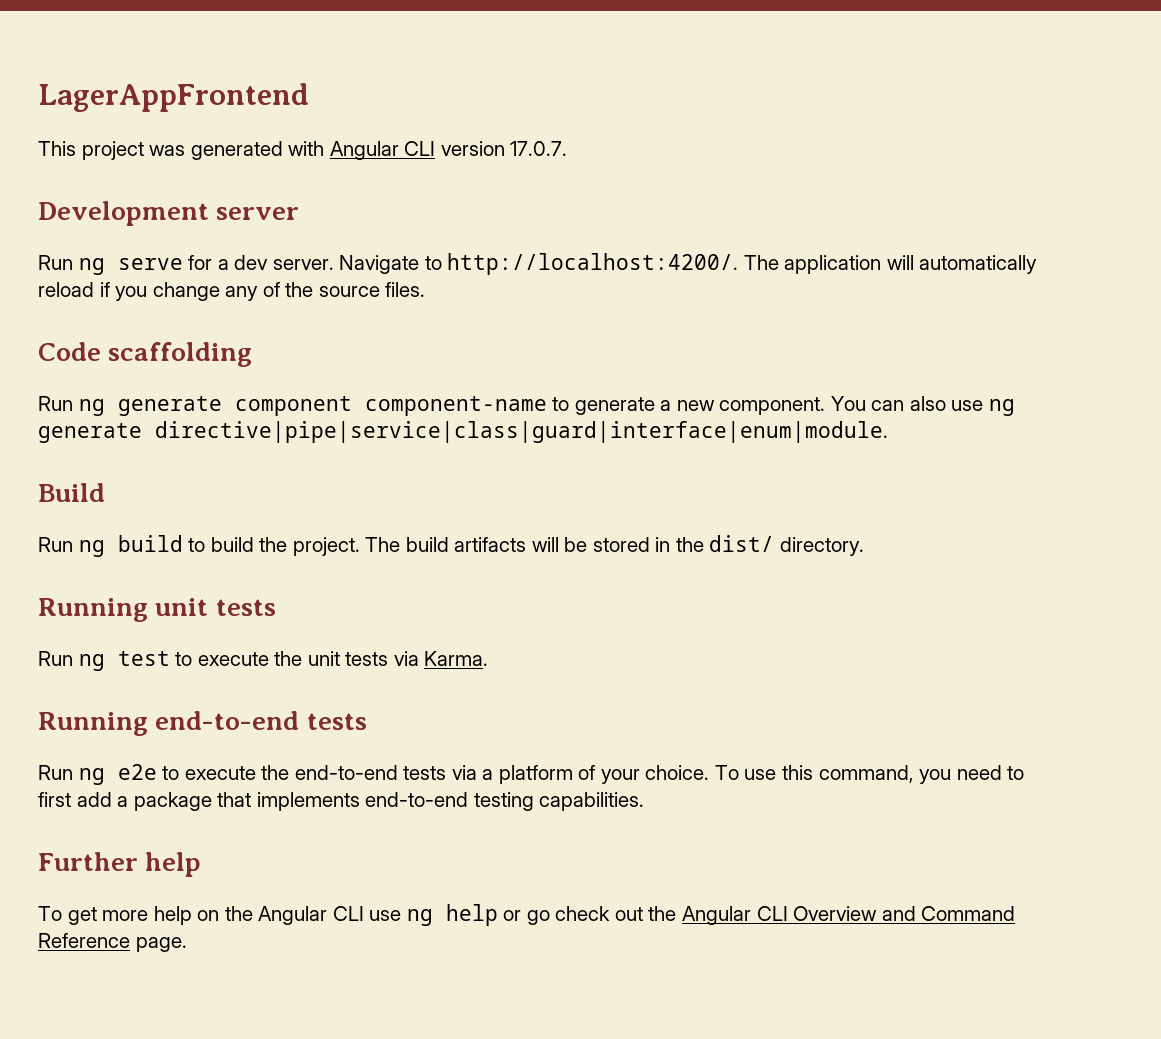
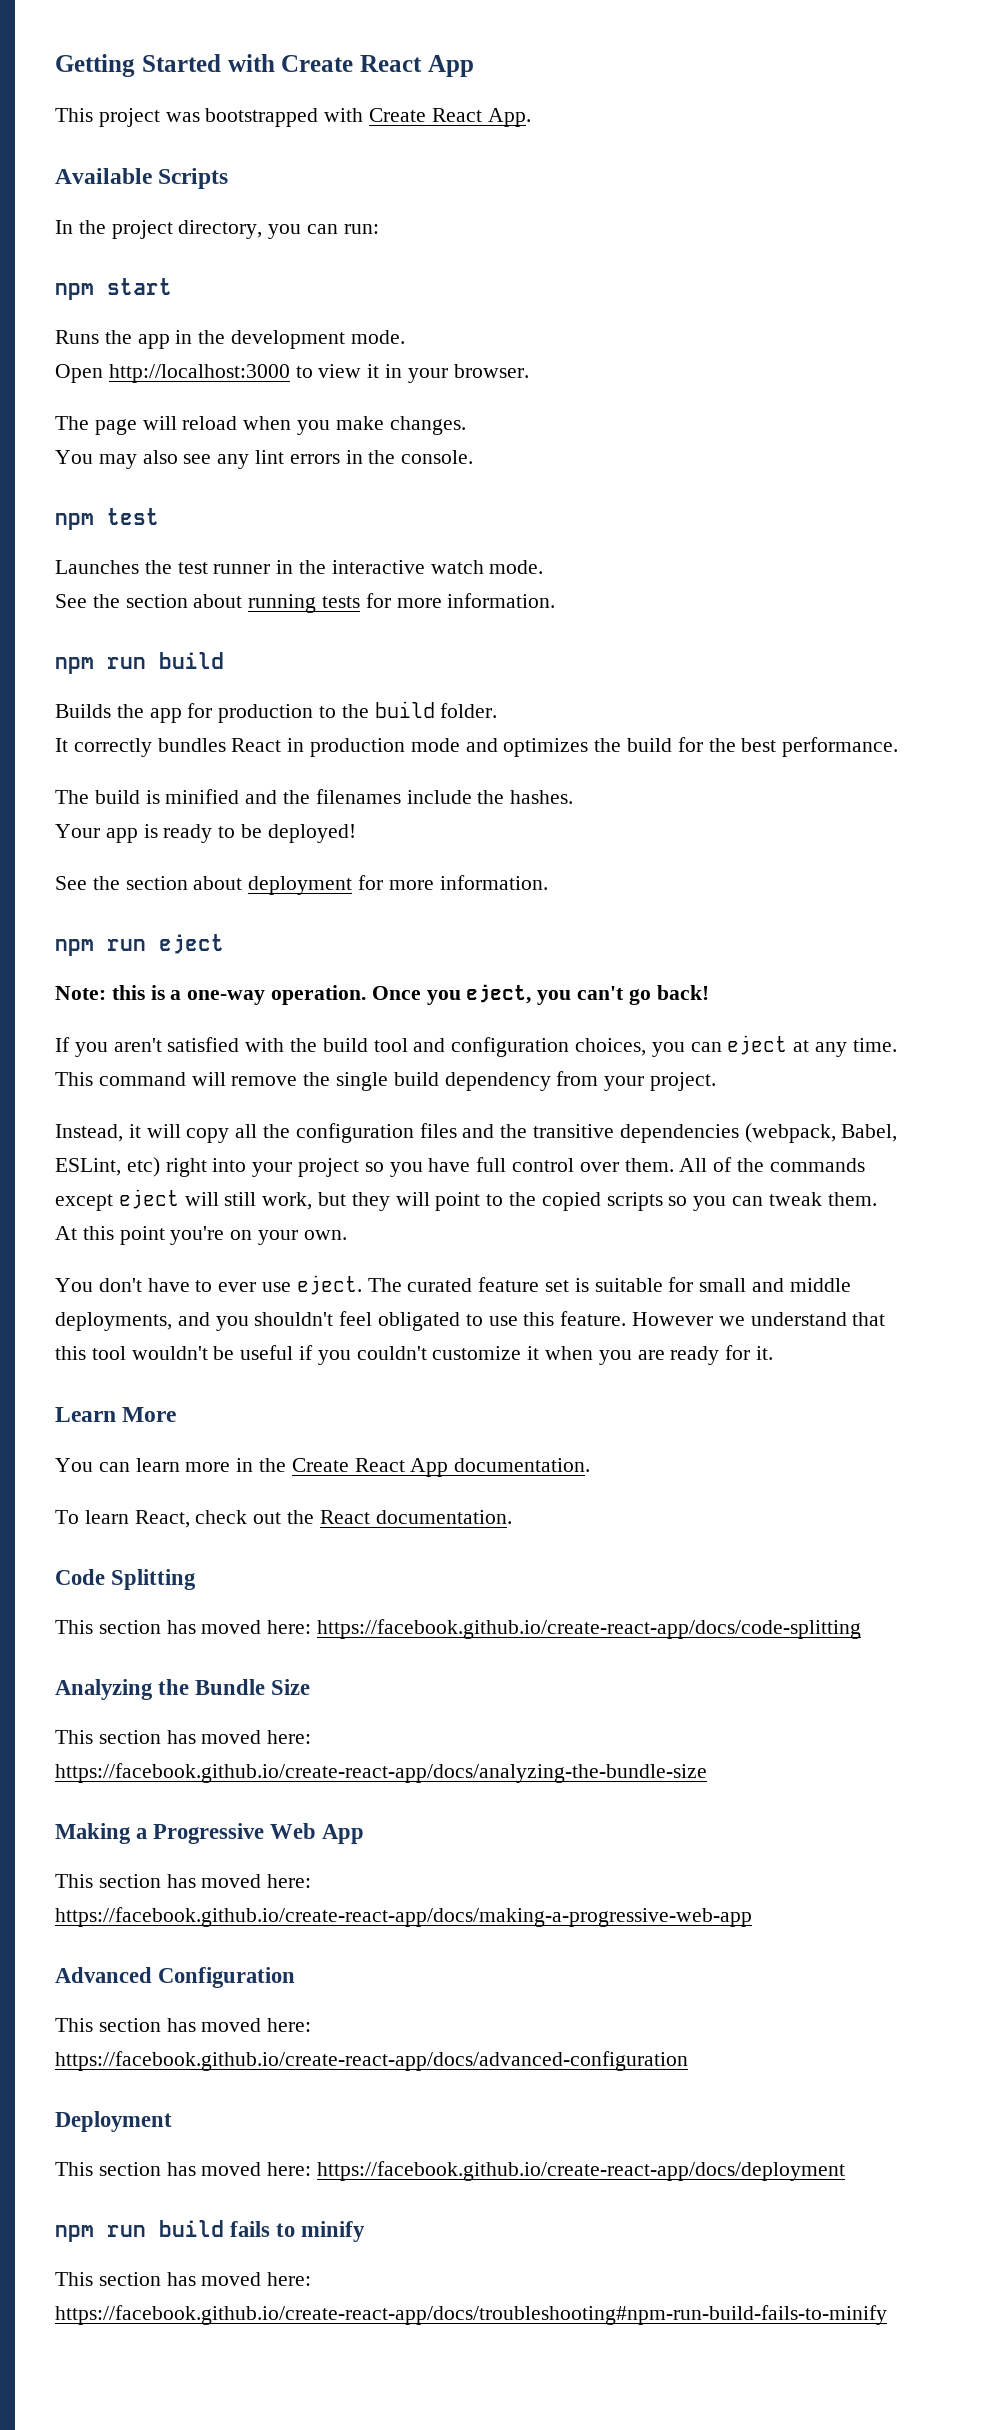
[38,83,309,112] [38,141,568,160] [38,201,300,226] [38,253,1038,275] [38,282,426,301] [38,342,253,367] [38,396,1015,416] [38,421,888,443] [38,483,105,502] [38,535,865,557] [38,598,276,622] [38,651,489,671] [38,711,367,736] [38,764,1025,785] [38,792,645,811] [38,852,202,877] [38,904,1016,926] [38,933,187,952] LagerAppFrontend // This project was generated with Angular CLI version 17.0.7. // Development server // Run ng serve for a dev server. Navigate to http://localhost:4200/. The application will automatically reload if you change any of the source files. // Code scaffolding // Run ng generate component component-name to generate a new component. You can also use ng generate directive|pipe|service|class|guard|interface|enum|module. // Build // Run ng build to build the project. The build artifacts will be stored in the dist/ directory. // Running unit tests // Run ng test to execute the unit tests via Karma. // Running end-to-end tests // Run ng e2e to execute the end-to-end tests via a platform of your choice. To use this command, you need to first add a package that implements end-to-end testing capabilities. // Further help // To get more help on the Angular CLI use ng help or go check out the Angular CLI Overview and Command Reference page. -> [55,54,474,77] [55,108,531,127] [55,168,229,189] [55,220,379,239] [55,278,172,300] [55,330,405,349] [55,364,529,383] [55,416,466,435] [55,450,474,469] [55,508,159,530] [55,560,544,574] [55,593,556,613] [55,652,224,674] [55,701,498,723] [55,737,899,757] [55,789,574,804] [55,824,356,843] [55,875,548,895] [55,934,224,956] [55,984,709,1005] [55,1035,897,1057] [55,1071,717,1091] [55,1123,898,1143] [55,1157,865,1177] [55,1189,877,1211] [55,1226,347,1245] [55,1275,851,1295] [55,1311,886,1331] [55,1345,774,1365] [55,1407,177,1422] [55,1458,591,1477] [55,1510,512,1528] [55,1569,197,1590] [55,1619,862,1639] [55,1679,311,1700] [55,1730,312,1744] [55,1763,707,1783] [55,1823,365,1844] [55,1874,312,1888] [55,1907,752,1927] [55,1967,296,1988] [55,2018,312,2032] [55,2051,688,2071] [55,2111,172,2132] [55,2161,846,2181] [55,2220,366,2242] [55,2272,312,2286] [55,2305,887,2325] Getting Started with Create React App // This project was bootstrapped with Create React App. // Available Scripts // In the project directory, you can run: // npm start // Runs the app in the development mode. // Open http://localhost:3000 to view it in your browser. // The page will reload when you make changes. // You may also see any lint errors in the console. // npm test // Launches the test runner in the interactive watch mode. // See the section about running tests for more information. // npm run build // Builds the app for production to the build folder. // It correctly bundles React in production mode and optimizes the build for the best performance. // The build is minified and the filenames include the hashes. // Your app is ready to be deployed! // See the section about deployment for more information. // npm run eject // Note: this is a one-way operation. Once you eject, you can't go back! // If you aren't satisfied with the build tool and configuration choices, you can eject at any time. This command will remove the single build dependency from your project. // Instead, it will copy all the configuration files and the transitive dependencies (webpack, Babel, ESLint, etc) right into your project so you have full control over them. All of the commands except eject will still work, but they will point to the copied scripts so you can tweak them. At this point you're on your own. // You don't have to ever use eject. The curated feature set is suitable for small and middle deployments, and you shouldn't feel obligated to use this feature. However we understand that this tool wouldn't be useful if you couldn't customize it when you are ready for it. // Learn More // You can learn more in the Create React App documentation. // To learn React, check out the React documentation. // Code Splitting // This section has moved here: https://facebook.github.io/create-react-app/docs/code-splitting // Analyzing the Bundle Size // This section has moved here: https://facebook.github.io/create-react-app/docs/analyzing-the-bundle-size // Making a Progressive Web App // This section has moved here: https://facebook.github.io/create-react-app/docs/making-a-progressive-web-app // Advanced Configuration // This section has moved here: https://facebook.github.io/create-react-app/docs/advanced-configuration // Deployment // This section has moved here: https://facebook.github.io/create-react-app/docs/deployment // npm run build fails to minify // This section has moved here: https://facebook.github.io/create-react-app/docs/troubleshooting#npm-run-build-fails-to-minify

